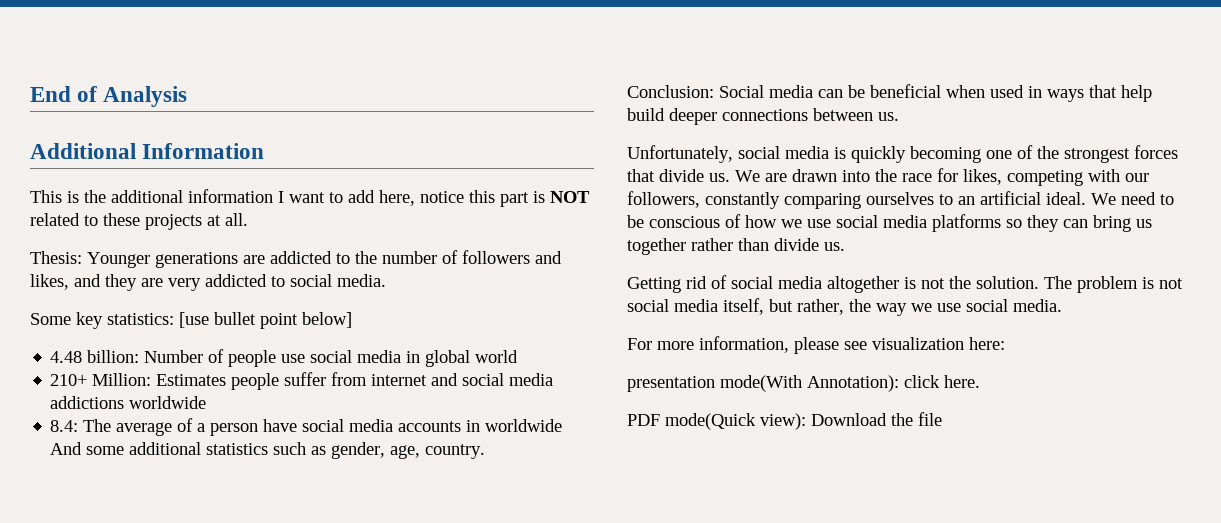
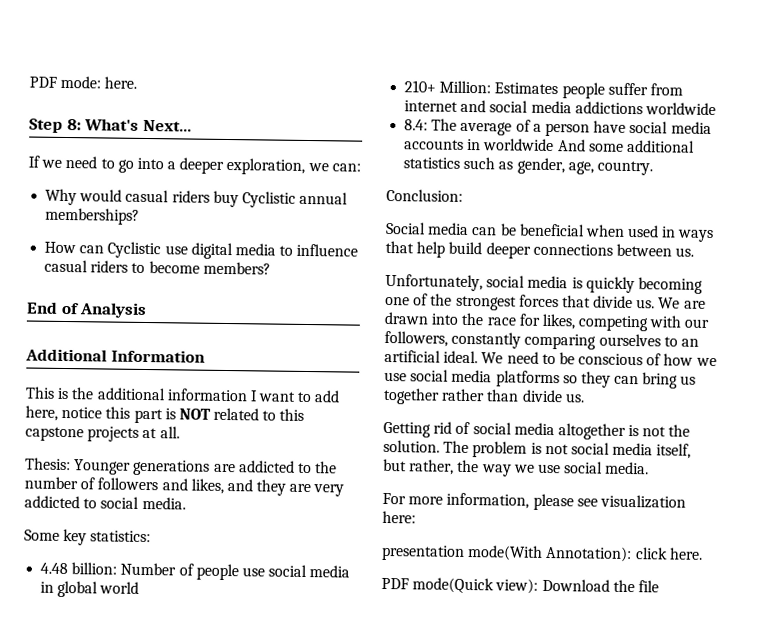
(30, 94) none -> [29,75,138,89] [29,118,192,133] [28,155,361,175] [45,188,349,208] [45,207,141,225] [44,241,359,260] [44,259,271,275] PDF mode: here. // Step 8: What's Next... // If we need to go into a deeper exploration, we can: // Why would casual riders buy Cyclistic annual memberships? // How can Cyclistic use digital media to influence casual riders to become members? //
[103,213,140,226] these -> [279,408,305,421] [25,426,84,442] this capstone
[179,312,352,329] [use bullet point below] -> (152, 536) none
(714, 91) none -> (463, 195) //

